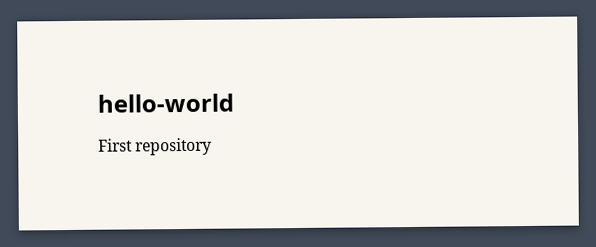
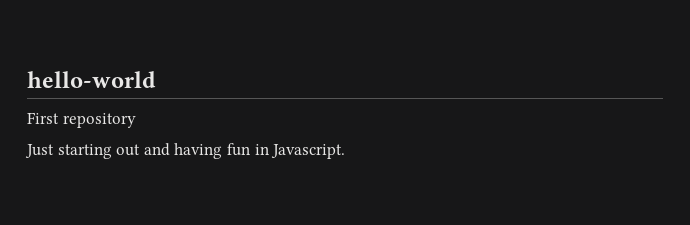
(213, 146) none -> [25,143,346,159] // Just starting out and having fun in Javascript.

